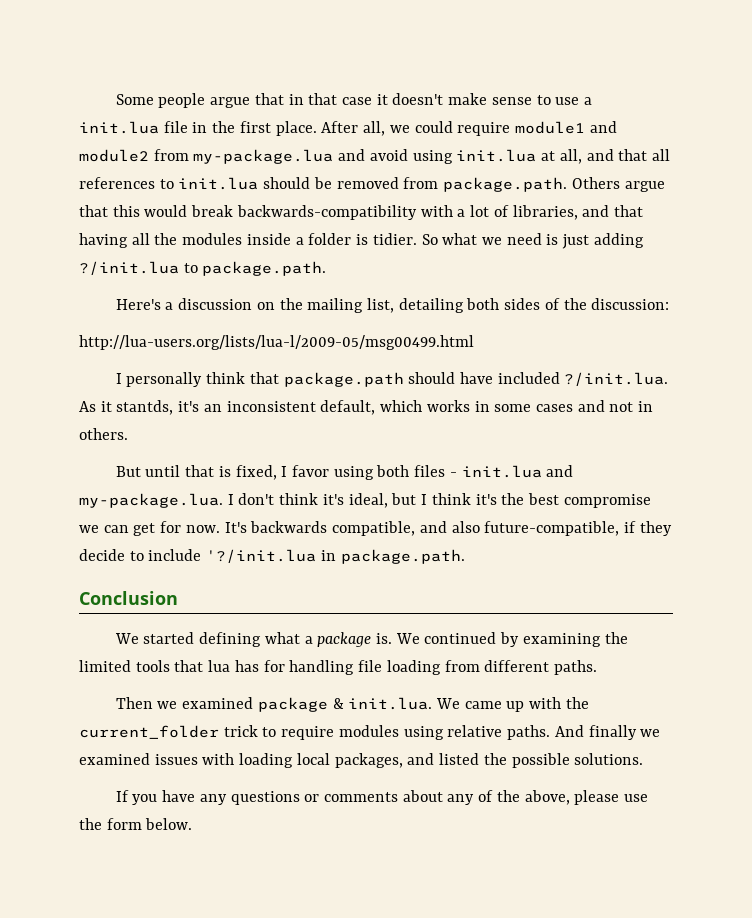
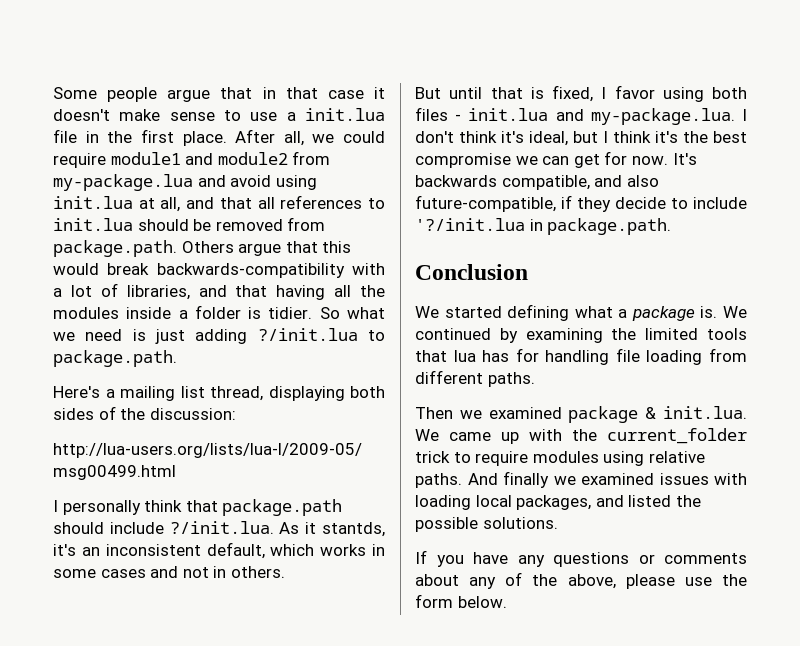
[178,298,464,313] discussion on the mailing list, detailing -> [120,386,345,401] mailing list thread, displaying
[459,372,560,384] have included -> [109,522,164,534] include

